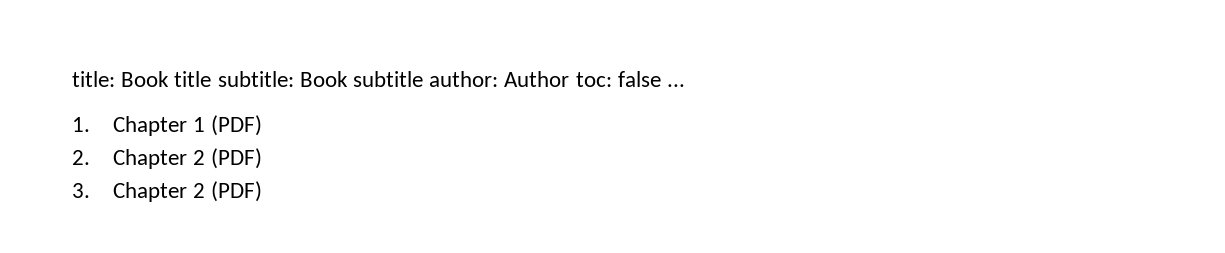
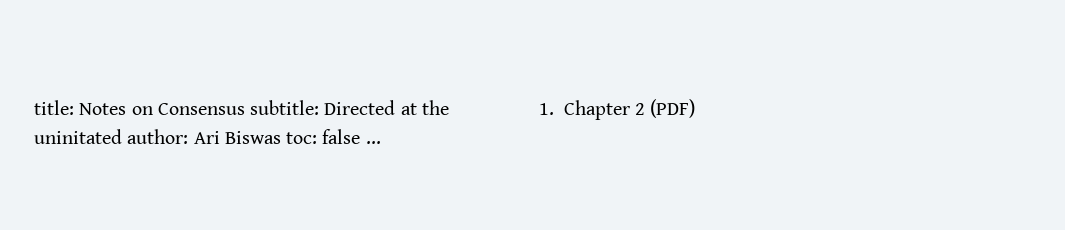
[121,71,570,87] Book title subtitle: Book subtitle author: Author -> [79,100,449,115] [34,129,281,144] Notes on Consensus subtitle: Directed at the uninitated author: Ari Biswas
[193,115,263,136] [72,148,263,169] [72,182,187,202] 1 (PDF) // 2. Chapter 2 (PDF) // 3. Chapter -> (630, 110) none

